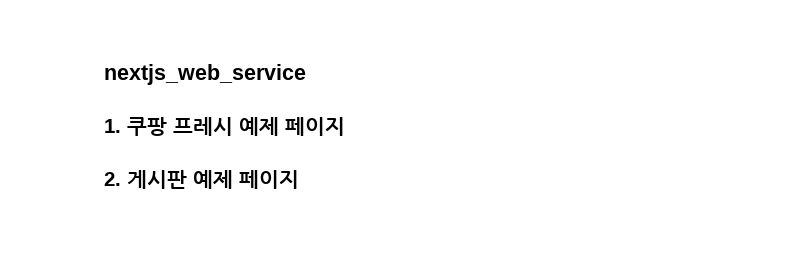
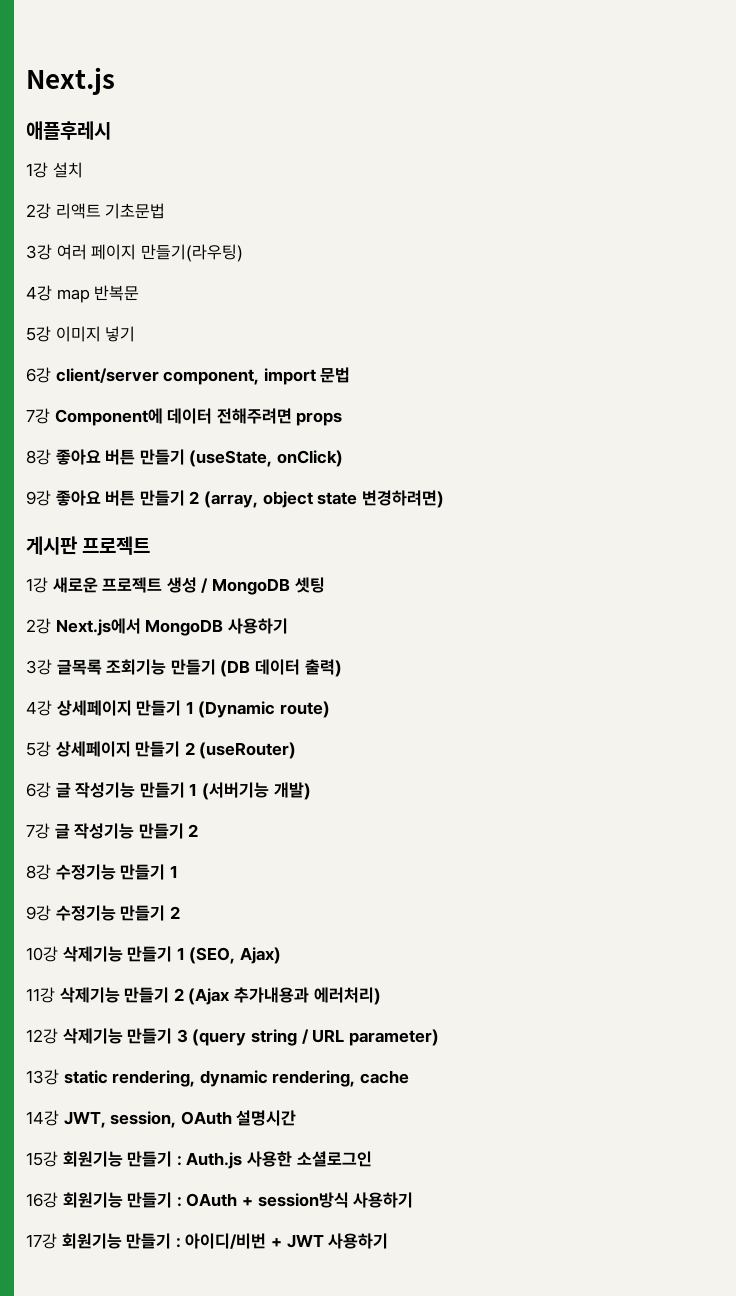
[104,64,306,85] [104,117,345,136] [104,170,299,189] nextjs_web_service // 1. 쿠팡 프레시 예제 페이지 // 2. 게시판 예제 페이지 -> [26,67,115,95] [26,121,111,140] [26,162,83,178] [26,203,166,219] [26,244,243,262] [26,285,140,303] [26,326,136,342] [26,367,351,385] [26,408,343,426] [26,449,343,467] [26,490,444,508] [26,536,151,555] [26,577,325,595] [26,618,288,636] [26,659,342,677] [26,700,330,718] [26,741,297,759] [26,782,311,800] [26,823,199,839] [26,864,178,880] [26,905,180,921] [26,946,281,964] [26,987,381,1005] [26,1028,439,1046] [26,1069,409,1087] [26,1110,297,1128] [26,1151,372,1169] [26,1192,414,1208] [26,1233,389,1249] Next.js // 애플후레시 // 1강 설치 // 2강 리액트 기초문법 // 3강 여러 페이지 만들기(라우팅) // 4강 map 반복문 // 5강 이미지 넣기 // 6강 client/server component, import 문법 // 7강 Component에 데이터 전해주려면 props // 8강 좋아요 버튼 만들기 (useState, onClick) // 9강 좋아요 버튼 만들기 2 (array, object state 변경하려면) // 게시판 프로젝트 // 1강 새로운 프로젝트 생성 / MongoDB 셋팅 // 2강 Next.js에서 MongoDB 사용하기 // 3강 글목록 조회기능 만들기 (DB 데이터 출력) // 4강 상세페이지 만들기 1 (Dynamic route) // 5강 상세페이지 만들기 2 (useRouter) // 6강 글 작성기능 만들기 1 (서버기능 개발) // 7강 글 작성기능 만들기 2 // 8강 수정기능 만들기 1 // 9강 수정기능 만들기 2 // 10강 삭제기능 만들기 1 (SEO, Ajax) // 11강 삭제기능 만들기 2 (Ajax 추가내용과 에러처리) // 12강 삭제기능 만들기 3 (query string / URL parameter) // 13강 static rendering, dynamic rendering, cache // 14강 JWT, session, OAuth 설명시간 // 15강 회원기능 만들기 : Auth.js 사용한 소셜로그인 // 16강 회원기능 만들기 : OAuth + session방식 사용하기 // 17강 회원기능 만들기 : 아이디/비번 + JWT 사용하기

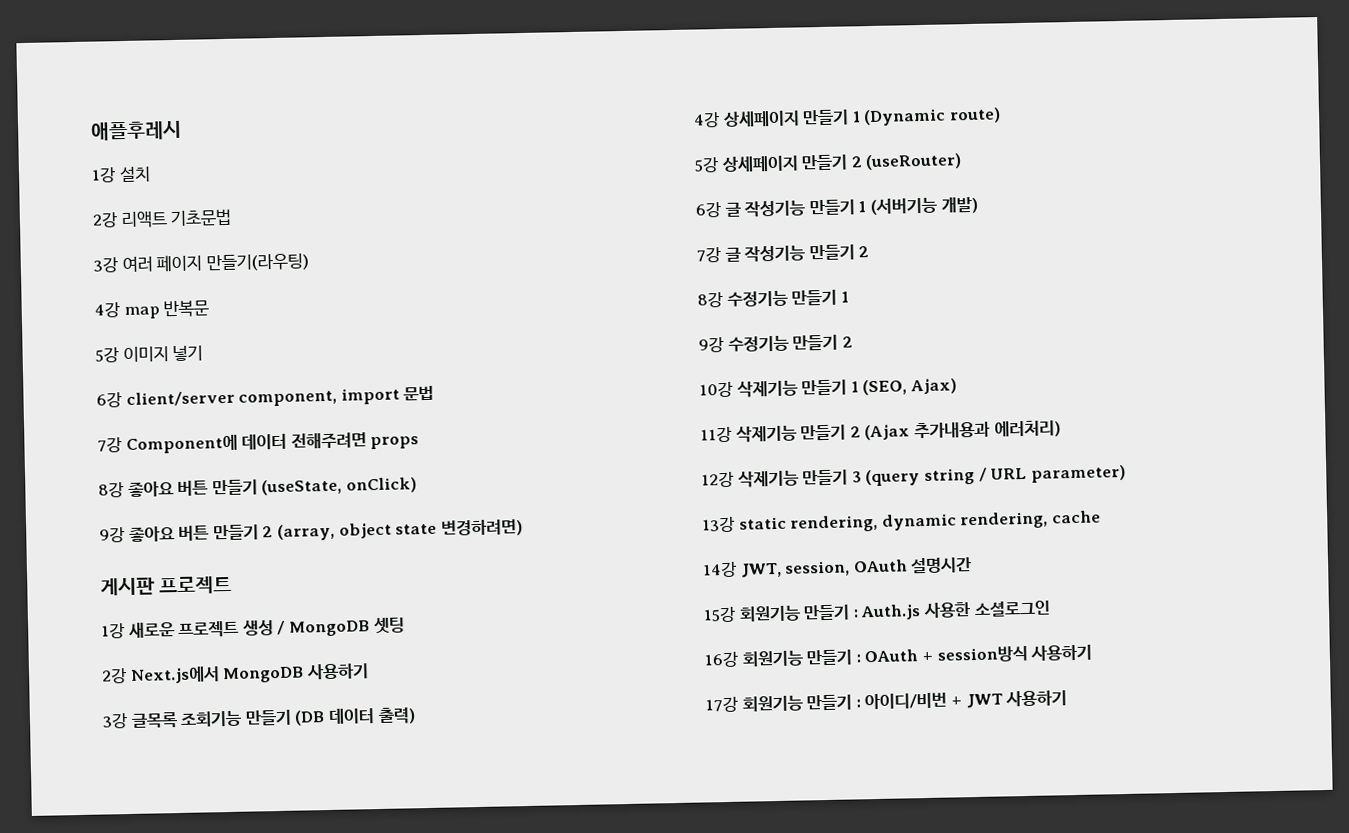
[26,67,115,95] Next.js // -> (90, 130) none

